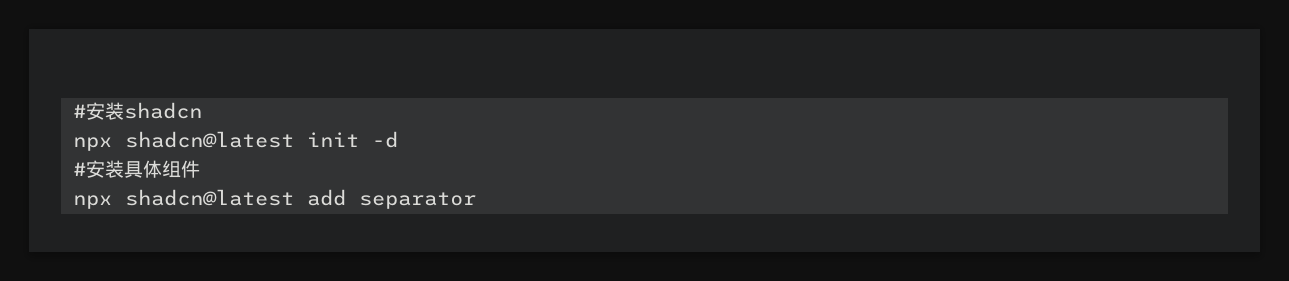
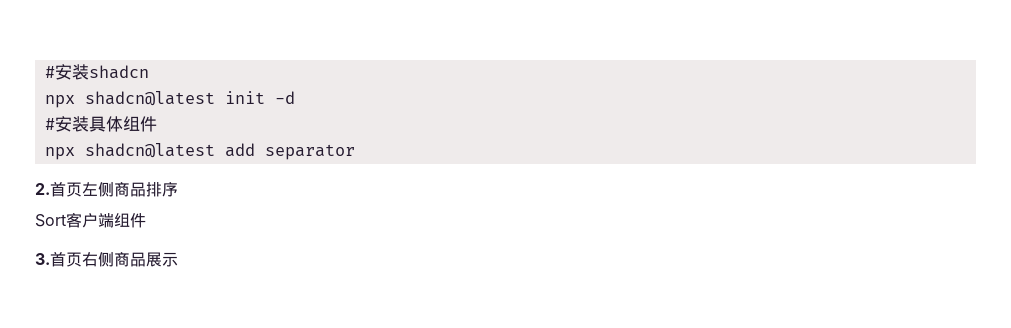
(476, 200) none -> [35,182,178,197] [35,212,146,228] [35,252,178,267] // 2.首页左侧商品排序 // Sort客户端组件 // 3.首页右侧商品展示

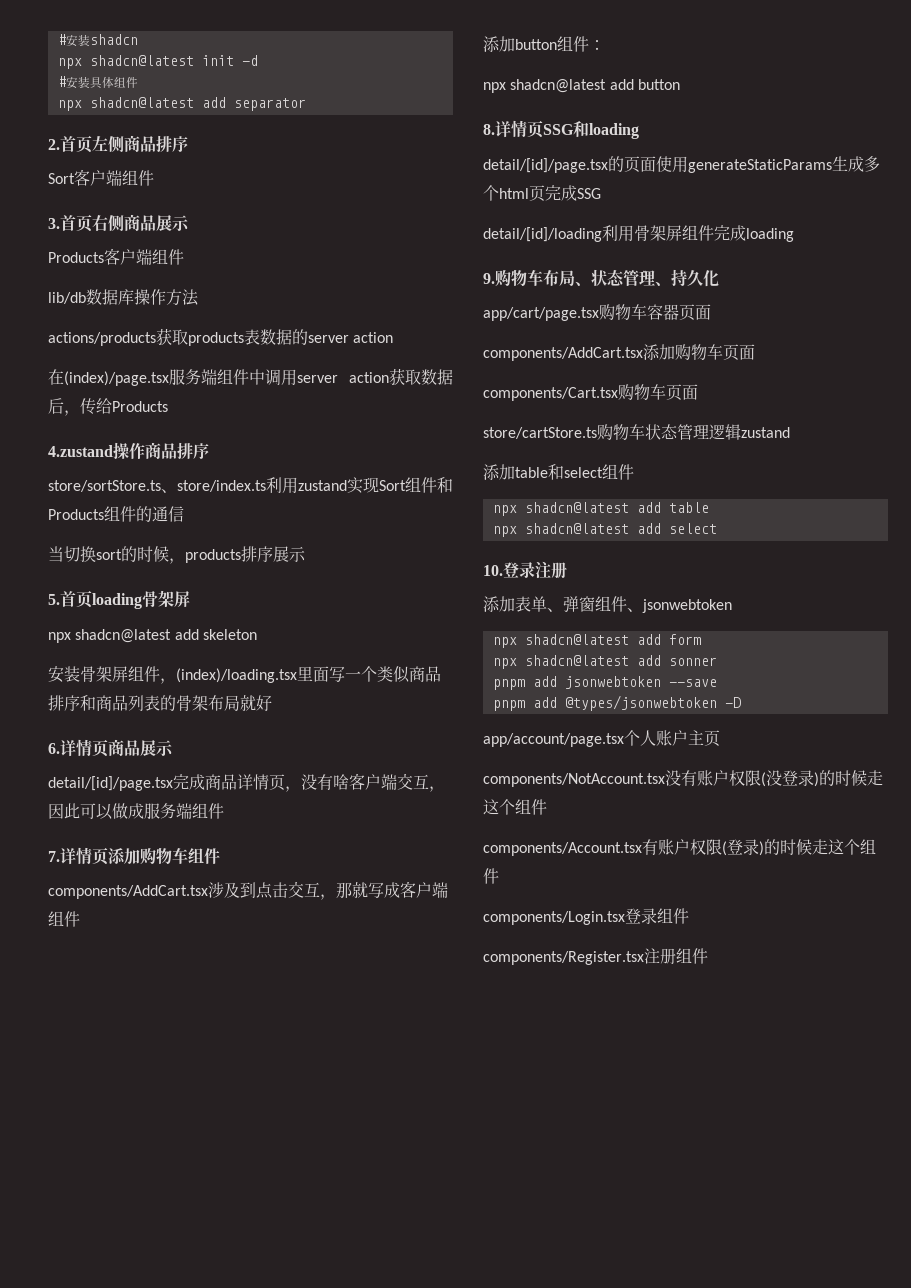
(178, 259) none -> [48,248,184,265] [48,289,199,306] [48,328,394,346] [48,368,453,386] [48,398,168,416] [48,442,209,459] [48,477,453,494] [48,506,184,522] [48,546,306,564] [48,590,190,609] [48,629,257,643] [48,666,441,684] [48,695,272,712] [48,739,173,757] [48,773,445,792] [48,803,224,820] [48,847,220,865] [48,881,448,900] [48,911,80,927] [483,36,605,52] [483,79,680,93] [483,120,639,139] [483,156,880,173] [483,185,601,202] [483,225,794,242] [483,269,719,287] [483,304,711,321] [483,344,755,361] [483,384,698,401] [483,424,790,441] [483,464,634,480] [492,502,709,516] [492,523,717,537] [483,561,567,579] [483,596,732,613] [492,634,701,648] [492,655,717,669] [492,676,717,690] [492,695,741,711] [483,730,720,747] [483,770,883,787] [483,799,547,815] [483,839,876,856] [483,868,499,884] [483,908,689,925] [483,948,708,965] // Products客户端组件 // lib/db数据库操作方法 // actions/products获取products表数据的server action // 在(index)/page.tsx服务端组件中调用server action获取数据后，传给Products // 4.zustand操作商品排序 // store/sortStore.ts、store/index.ts利用zustand实现Sort组件和Products组件的通信 // 当切换sort的时候，products排序展示 // 5.首页loading骨架屏 // npx shadcn@latest add skeleton // 安装骨架屏组件，(index)/loading.tsx里面写一个类似商品排序和商品列表的骨架布局就好 // 6.详情页商品展示 // detail/[id]/page.tsx完成商品详情页，没有啥客户端交互，因此可以做成服务端组件 // 7.详情页添加购物车组件 // components/AddCart.tsx涉及到点击交互，那就写成客户端组件 // 添加button组件： // npx shadcn@latest add button // 8.详情页SSG和loading // detail/[id]/page.tsx的页面使用generateStaticParams生成多个html页完成SSG // detail/[id]/loading利用骨架屏组件完成loading // 9.购物车布局、状态管理、持久化 // app/cart/page.tsx购物车容器页面 // components/AddCart.tsx添加购物车页面 // components/Cart.tsx购物车页面 // store/cartStore.ts购物车状态管理逻辑zustand // 添加table和select组件 // npx shadcn@latest add table // npx shadcn@latest add select // 10.登录注册 // 添加表单、弹窗组件、jsonwebtoken // npx shadcn@latest add form // npx shadcn@latest add sonner // pnpm add jsonwebtoken --save // pnpm add @types/jsonwebtoken -D // app/account/page.tsx个人账户主页 // components/NotAccount.tsx没有账户权限(没登录)的时候走这个组件 // components/Account.tsx有账户权限(登录)的时候走这个组件 // components/Login.tsx登录组件 // components/Register.tsx注册组件

